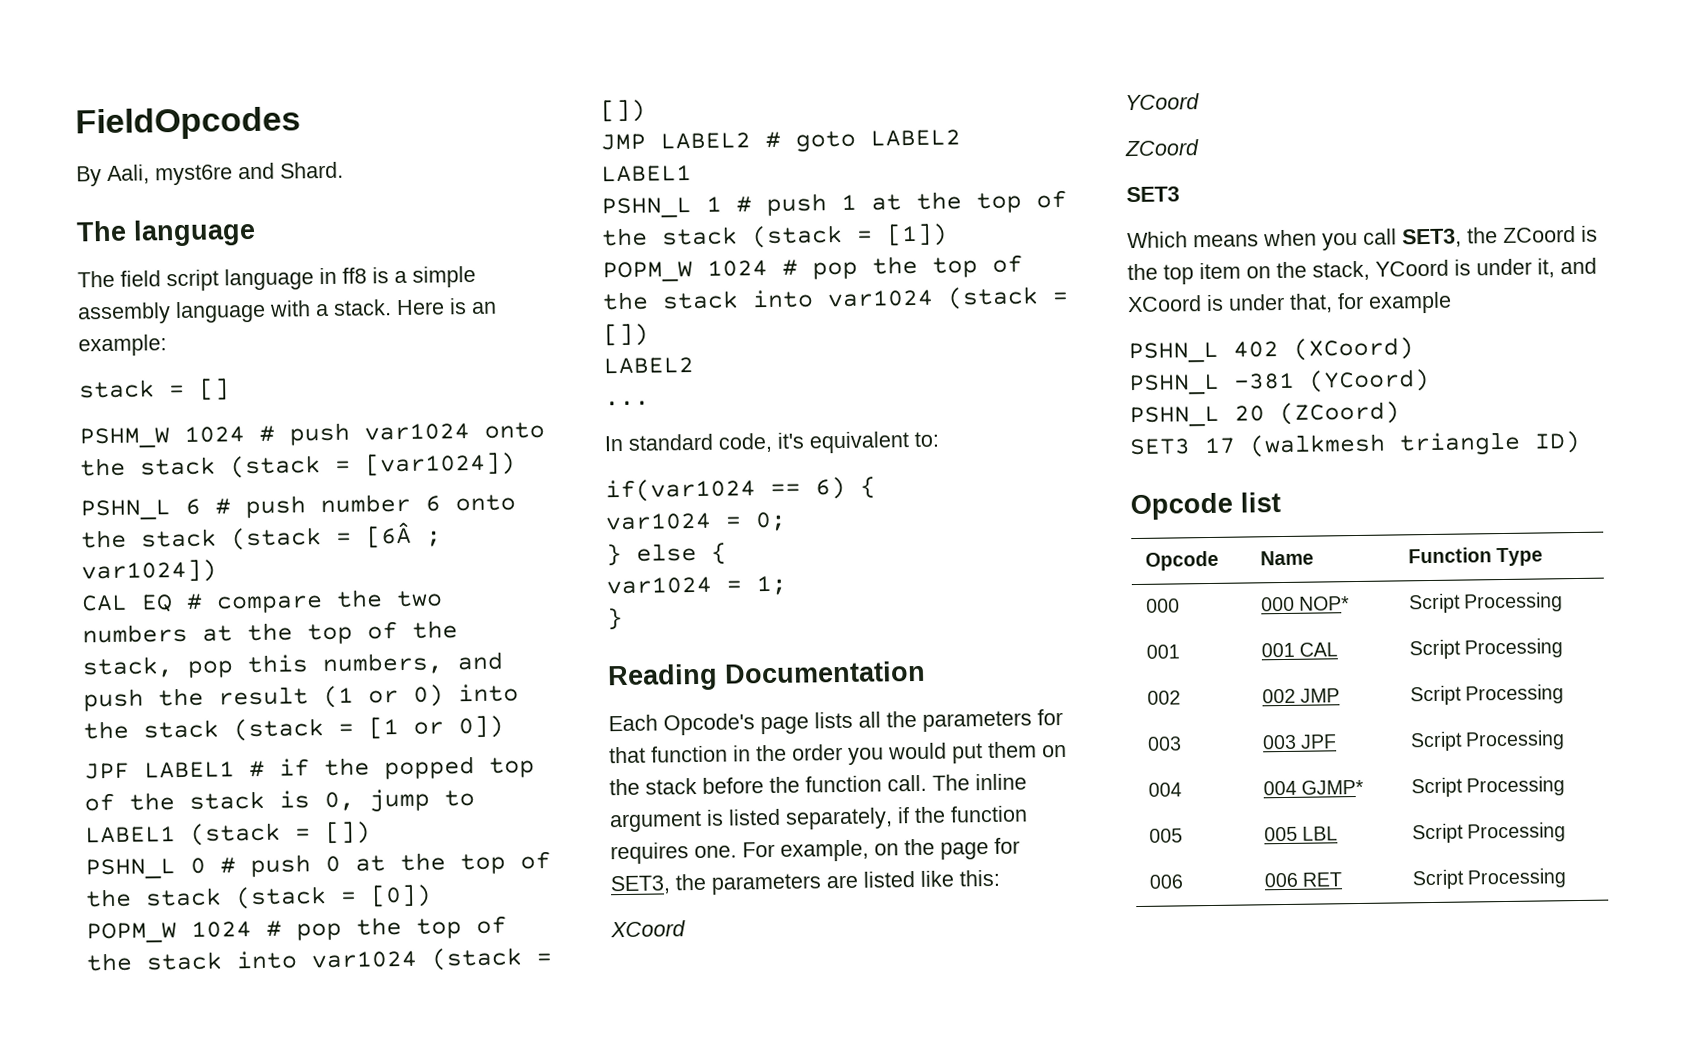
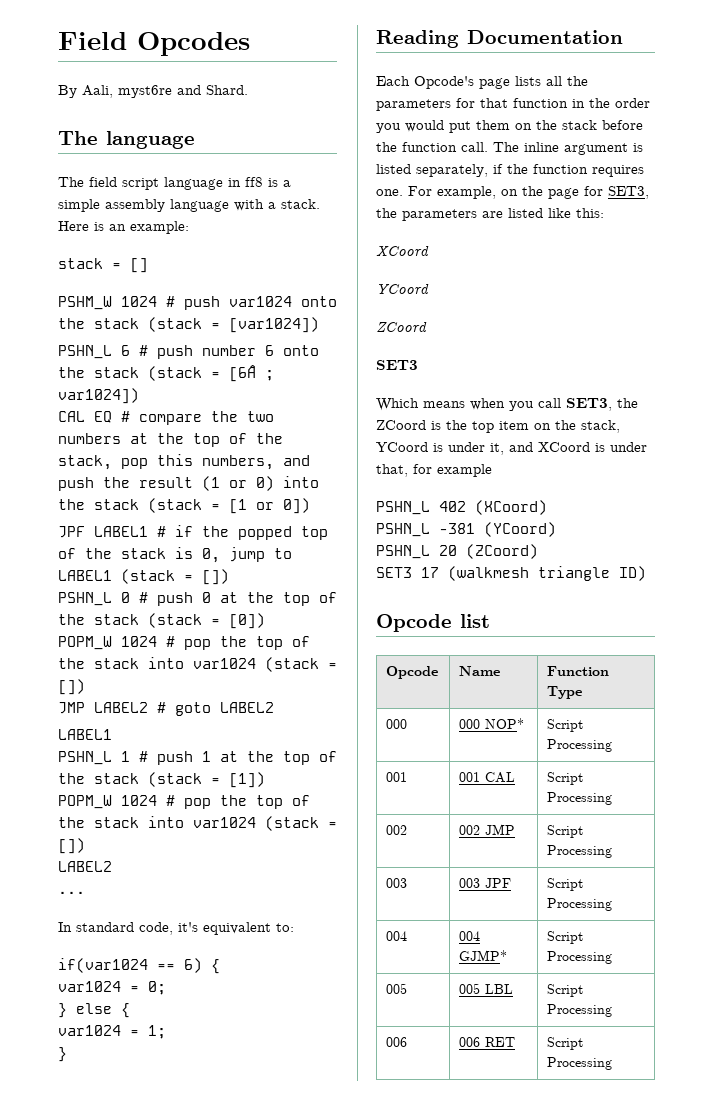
[75,106,301,141] FieldOpcodes -> [58,32,250,56] Field Opcodes

